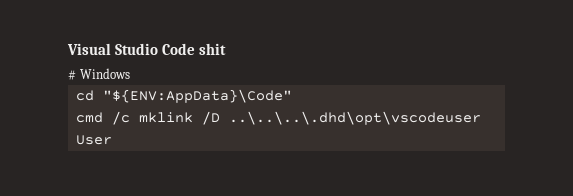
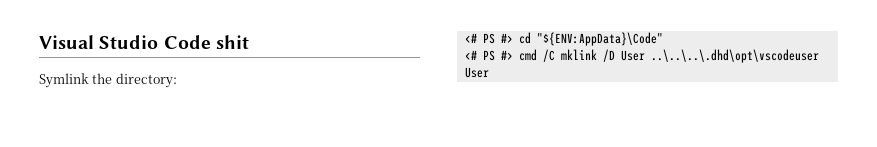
[68,68,130,80] [75,89,292,103] [75,111,130,125] # Windows // cd "${ENV:AppData}\Code" // cmd /c -> [39,73,177,88] [464,32,663,46] [464,49,555,62] Symlink the directory: // <# PS #> cd "${ENV:AppData}\Code" // <# PS #> cmd /C
(220, 118) none -> [620,50,645,61] User

